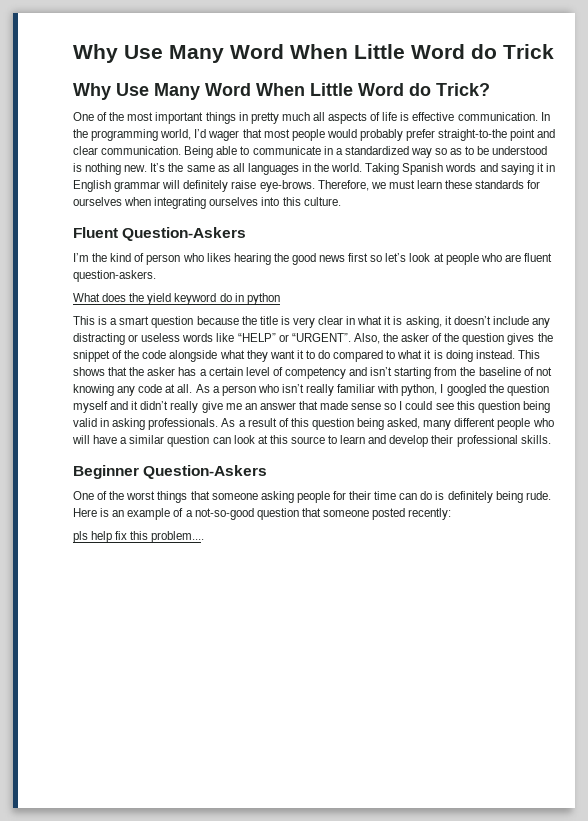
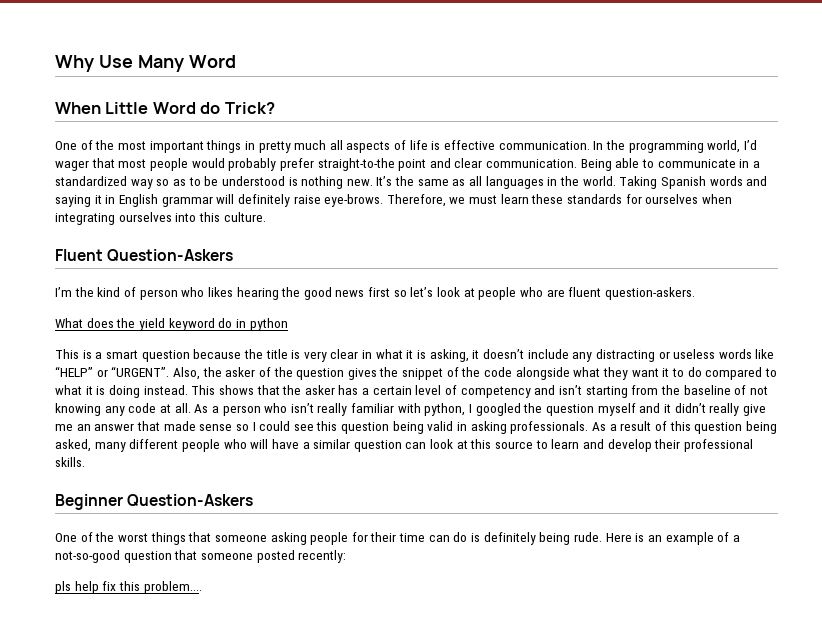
[73,44,554,63] [73,83,251,100] Why Use Many Word When Little Word do Trick // Why Use Many Word -> [55,55,236,72] Why Use Many Word //

